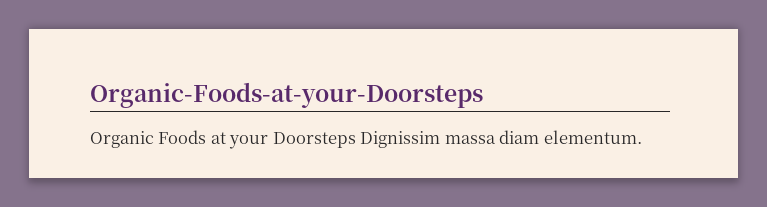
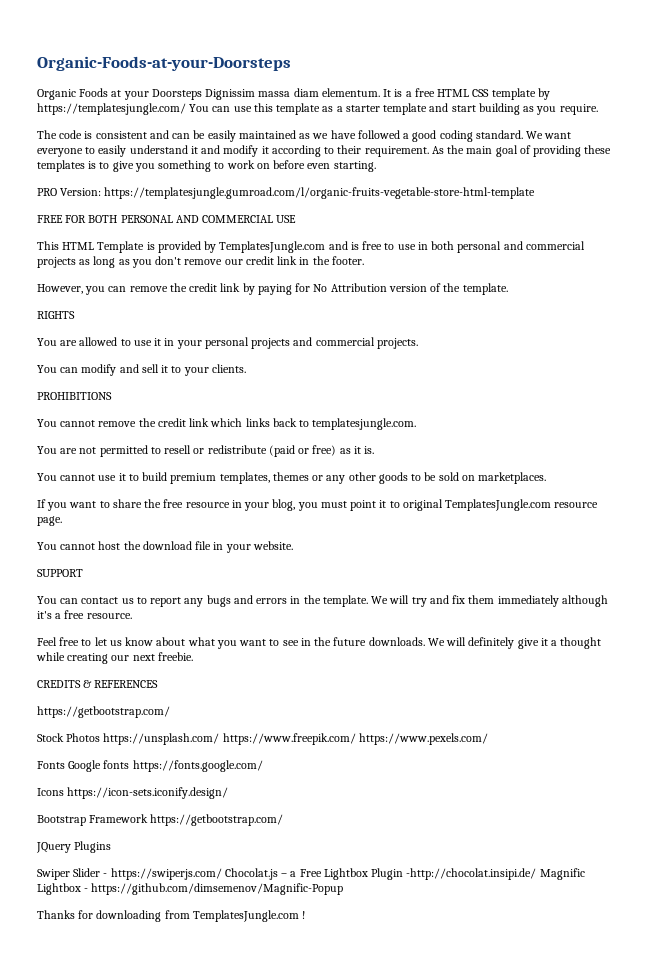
(642, 137) none -> [383,88,550,100] [37,103,598,115] [37,130,572,142] [37,145,612,157] [37,160,376,172] [37,187,536,199] [37,215,297,223] [37,241,585,253] [37,256,364,268] [37,283,508,295] [37,311,75,319] [37,337,418,349] [37,364,246,376] [37,392,112,400] [37,418,417,430] [37,445,375,457] [37,472,547,484] [37,499,599,511] [37,516,62,526] [37,541,293,553] [37,569,83,577] [37,595,608,607] [37,610,132,619] [37,637,602,649] [36,652,193,664] [37,680,159,688] [37,706,170,718] [37,733,488,745] [37,760,263,772] [37,787,229,799] [37,814,284,826] [36,841,112,853] [37,868,585,880] [37,883,344,895] [37,910,306,922] It is a free HTML CSS template by https://templatesjungle.com/ You can use this template as a starter template and start building as you require. // The code is consistent and can be easily maintained as we have followed a good coding standard. We want everyone to easily understand it and modify it according to their requirement. As the main goal of providing these templates is to give you something to work on before even starting. // PRO Version: https://templatesjungle.gumroad.com/l/organic-fruits-vegetable-store-html-template // FREE FOR BOTH PERSONAL AND COMMERCIAL USE // This HTML Template is provided by TemplatesJungle.com and is free to use in both personal and commercial projects as long as you don't remove our credit link in the footer. // However, you can remove the credit link by paying for No Attribution version of the template. // RIGHTS // You are allowed to use it in your personal projects and commercial projects. // You can modify and sell it to your clients. // PROHIBITIONS // You cannot remove the credit link which links back to templatesjungle.com. // You are not permitted to resell or redistribute (paid or free) as it is. // You cannot use it to build premium templates, themes or any other goods to be sold on marketplaces. // If you want to share the free resource in your blog, you must point it to original TemplatesJungle.com resource page. // You cannot host the download file in your website. // SUPPORT // You can contact us to report any bugs and errors in the template. We will try and fix them immediately although it's a free resource. // Feel free to let us know about what you want to see in the future downloads. We will definitely give it a thought while creating our next freebie. // CREDITS & REFERENCES // https://getbootstrap.com/ // Stock Photos https://unsplash.com/ https://www.freepik.com/ https://www.pexels.com/ // Fonts Google fonts https://fonts.google.com/ // Icons https://icon-sets.iconify.design/ // Bootstrap Framework https://getbootstrap.com/ // JQuery Plugins // Swiper Slider - https://swiperjs.com/ Chocolat.js – a Free Lightbox Plugin -http://chocolat.insipi.de/ Magnific Lightbox - https://github.com/dimsemenov/Magnific-Popup // Thanks for downloading from TemplatesJungle.com !

